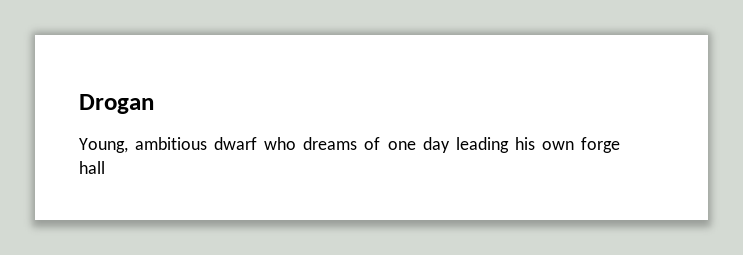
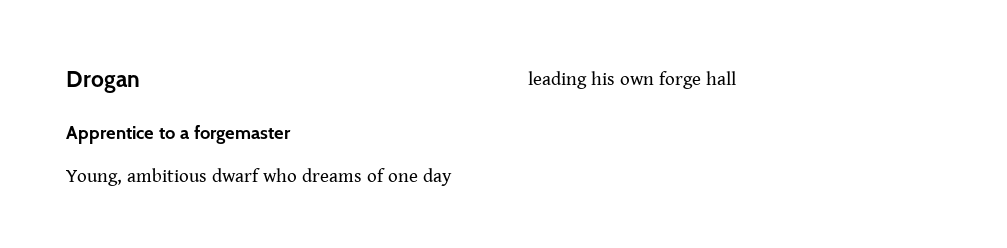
(154, 104) none -> [66,125,291,144] // Apprentice to a forgemaster

